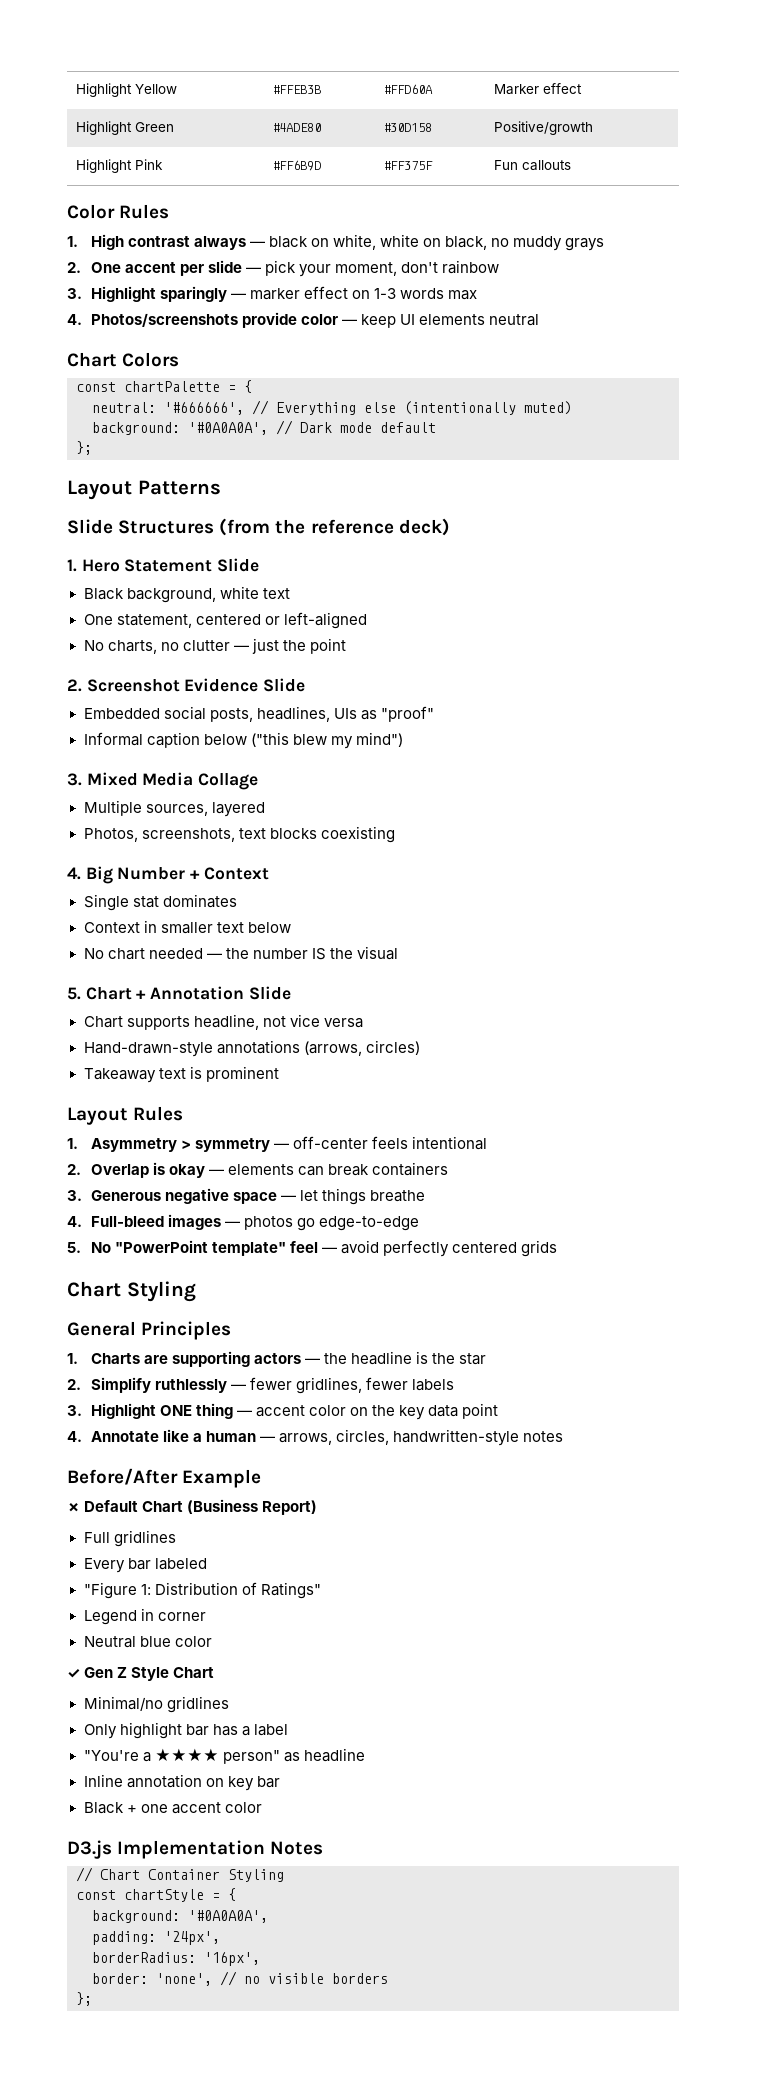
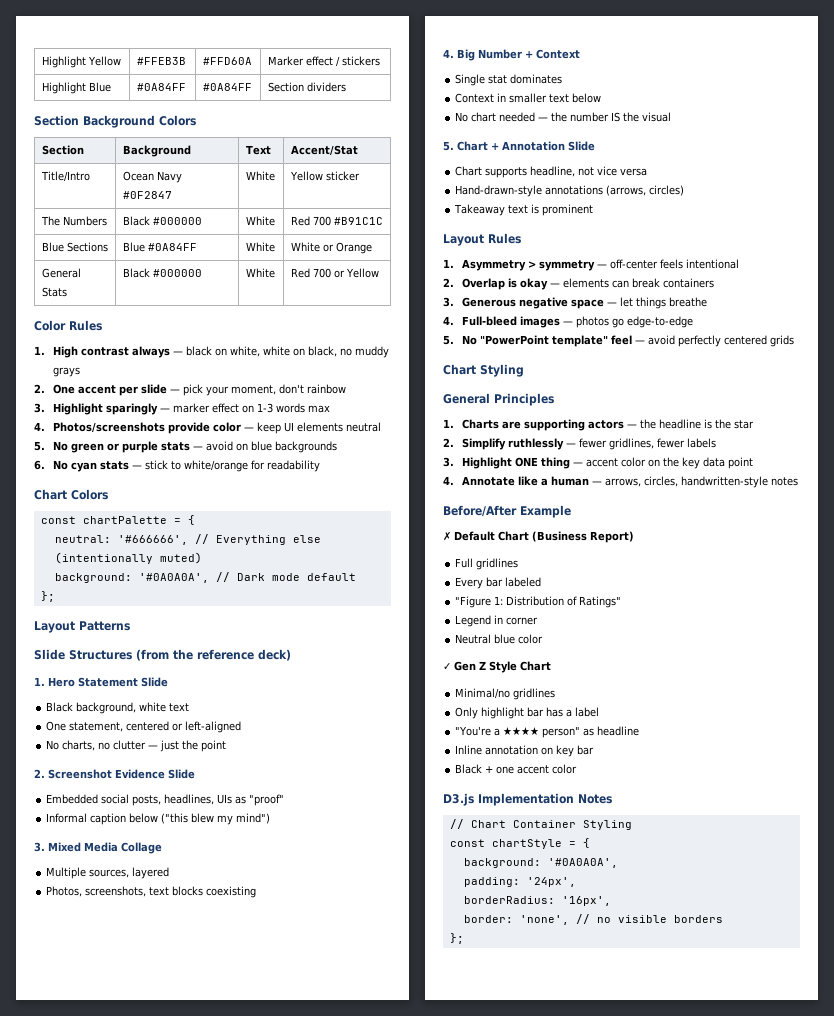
[76,121,175,135] [272,123,322,132] [383,123,433,132] [494,121,594,135] [76,159,164,173] [272,160,322,171] [383,161,434,170] [494,160,572,171] // Highlight Green | #4ADE80 | #30D158 | Positive/growth // Highlight Pink | #FF6B9D | #FF375F | Fun callouts -> [335,56,380,67] [41,82,111,94] [136,83,186,91] [202,83,252,91] [267,82,346,92] [34,115,196,128] [41,145,84,155] [122,145,191,157] [245,145,271,155] [290,145,358,156] [40,171,90,182] [122,171,182,183] [122,191,172,199] [245,171,275,181] [289,171,360,181] [40,216,107,226] [122,216,202,226] [245,216,275,226] [290,216,383,226] [41,242,108,252] [122,242,197,252] [245,242,275,252] [290,242,372,254] [41,268,81,278] [41,287,67,297] [122,268,202,278] [245,268,275,278] [290,268,379,278] / stickers // Highlight Blue | #0A84FF | #0A84FF | Section dividers // Section Background Colors // Section | Background | Text | Accent/Stat // Title/Intro | Ocean Navy #0F2847 | White | Yellow sticker // The Numbers | Black #000000 | White | Red 700 #B91C1C // Blue Sections | Blue #0A84FF | White | White or Orange // General Stats | Black #000000 | White | Red 700 or Yellow
(539, 320) none -> [34,441,338,453] [34,460,321,472] // 5. No green or purple stats — avoid on blue backgrounds // 6. No cyan stats — stick to white/orange for readability

